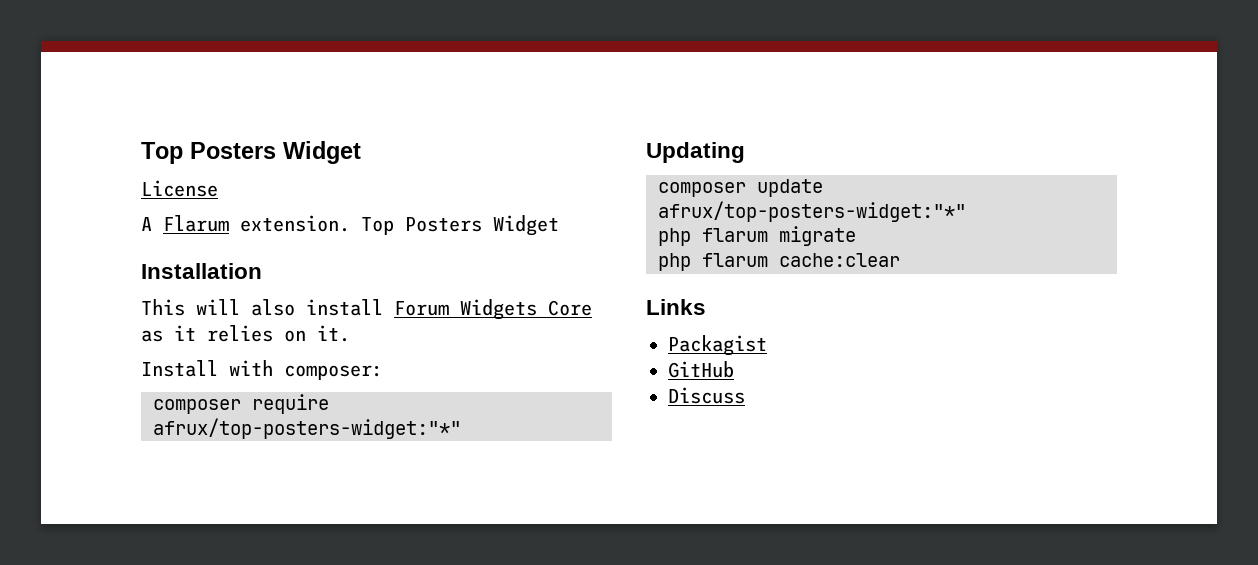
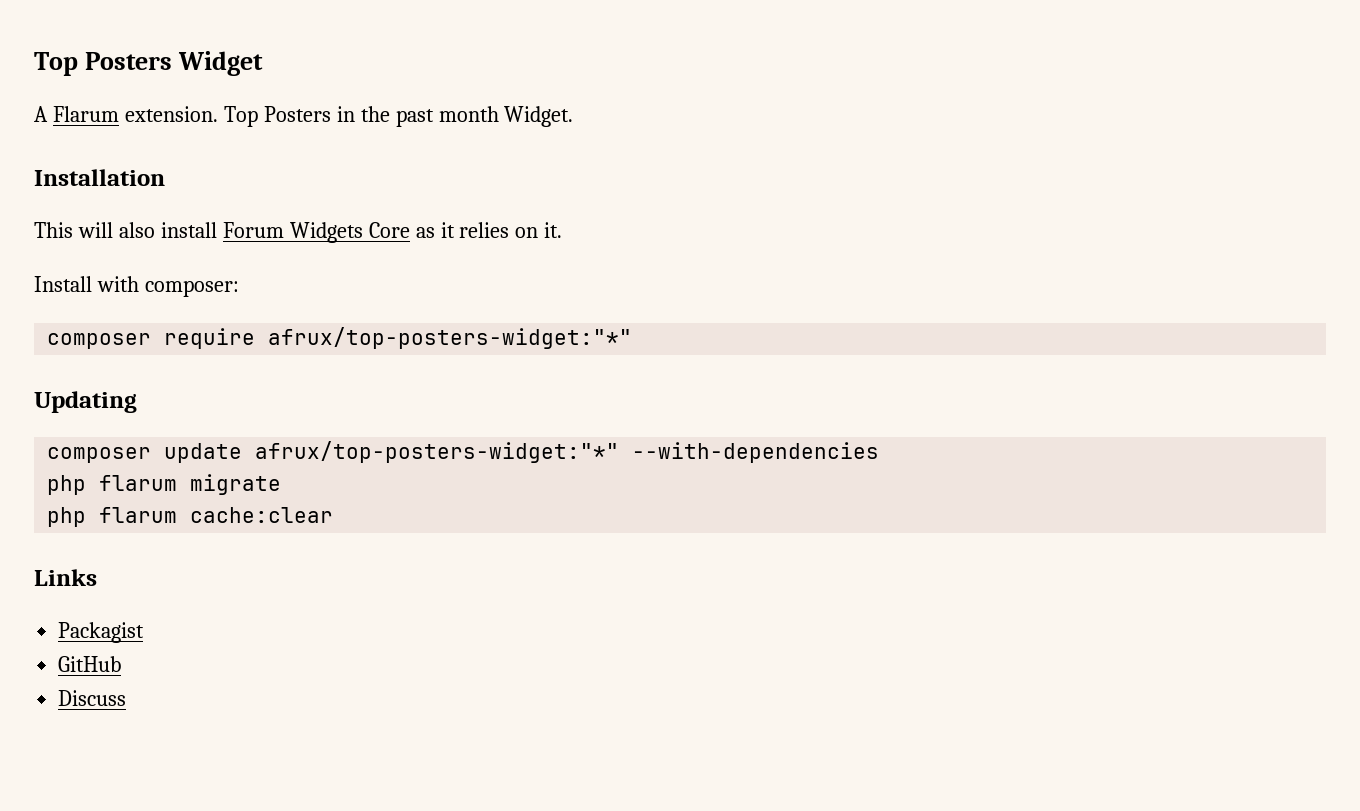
[141,141,361,164] [141,180,218,197] Top Posters Widget // License -> [34,51,263,76] Top Posters Widget
[493,215,559,236] Widget -> [336,106,574,127] in the past month Widget.
(966, 211) none -> [632,442,880,463] --with-dependencies

